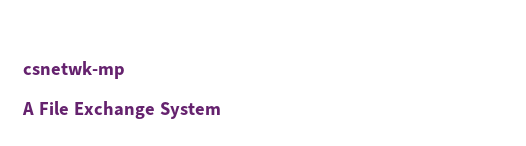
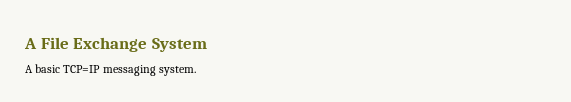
[23,61,125,79] csnetwk-mp // -> (24, 43) none
(221, 110) none -> [25,64,196,76] // A basic TCP=IP messaging system.

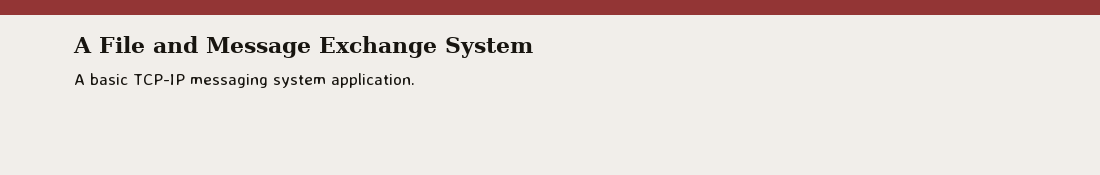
(69, 43) none -> [153,36,311,58] and Message
[63,65,196,76] TCP=IP messaging system. -> [133,73,415,88] TCP-IP messaging system application.

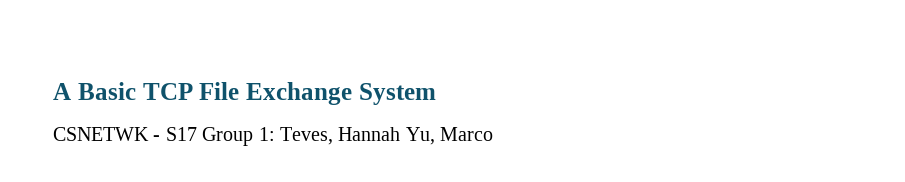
[73,36,311,58] A File and Message -> [53,82,240,100] A Basic TCP File
[74,73,415,88] A basic TCP-IP messaging system application. -> [53,127,494,146] CSNETWK - S17 Group 1: Teves, Hannah Yu, Marco

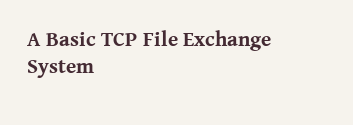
[53,127,494,146] // CSNETWK - S17 Group 1: Teves, Hannah Yu, Marco -> (94, 69) none

